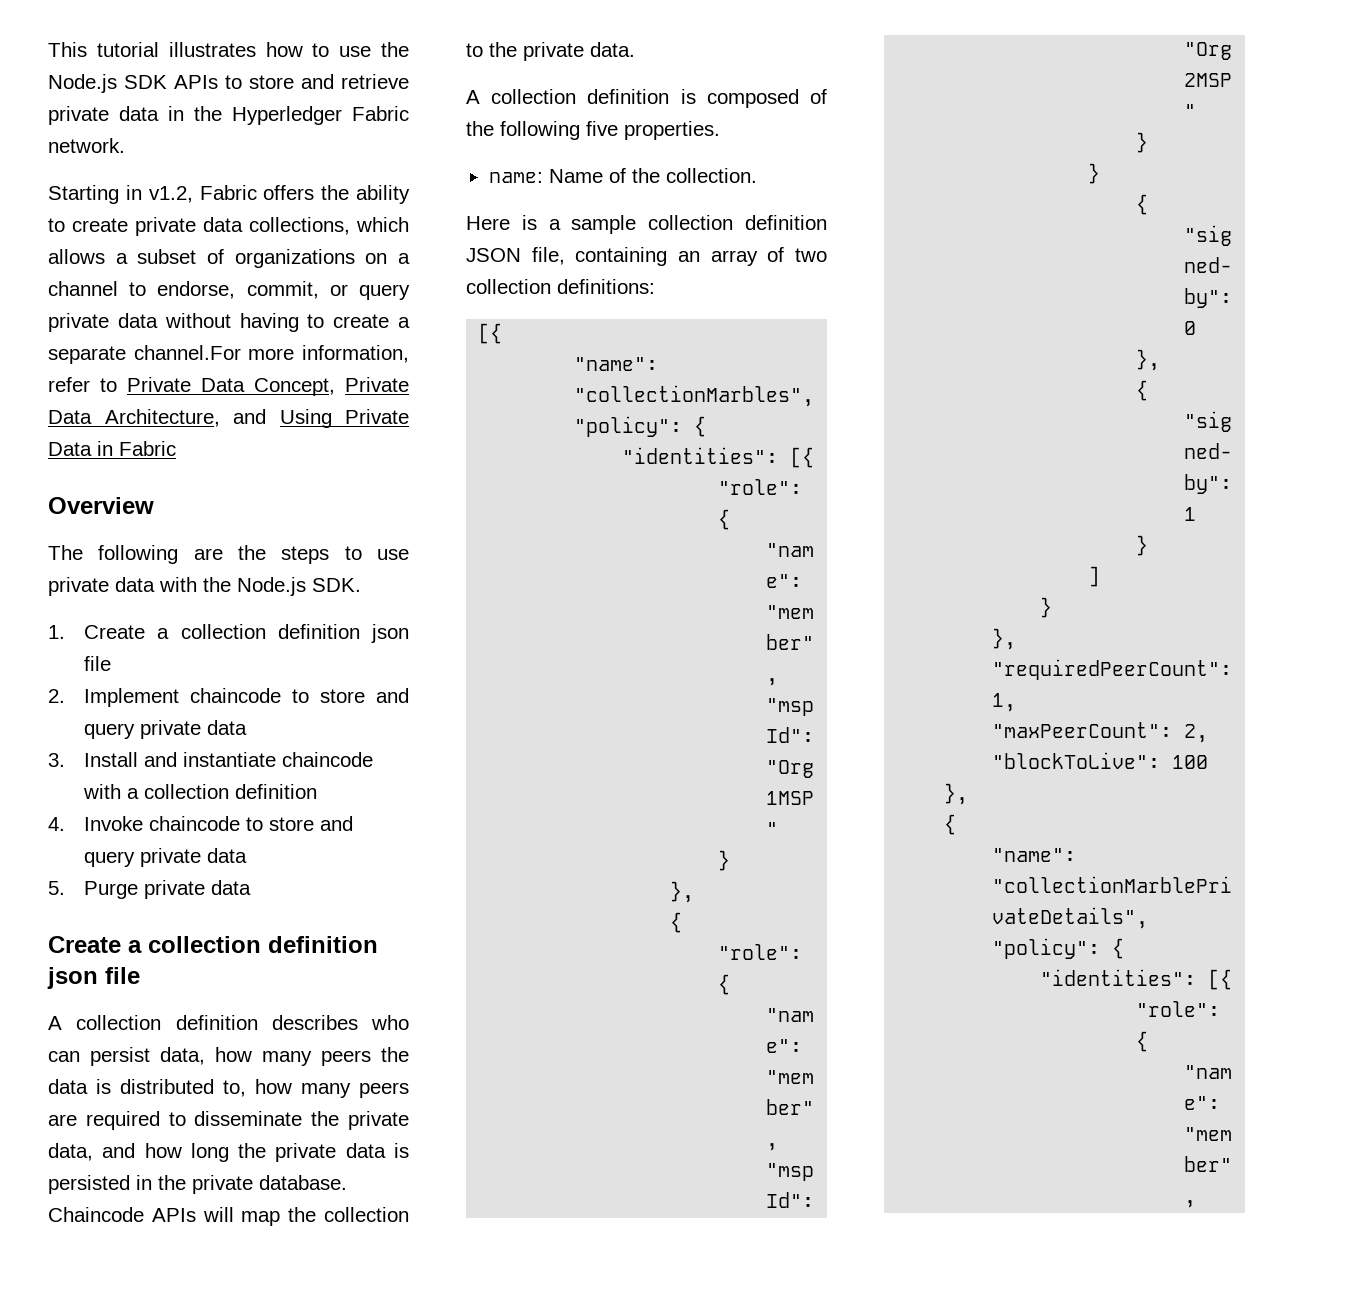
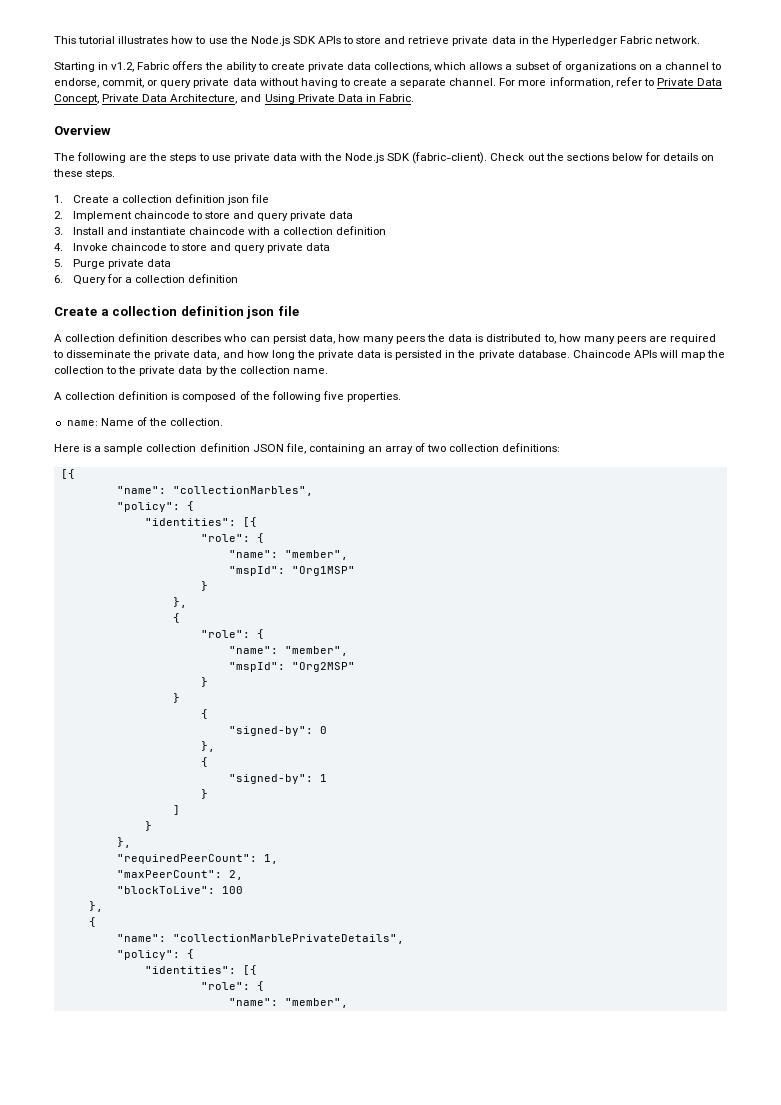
[133,345,241,360] channel.For -> [449,78,516,86] channel. For
[119,441,176,456] Fabric -> [378,94,414,102] Fabric.
[312,578,361,592] SDK. -> [387,152,715,164] [53,169,116,179] SDK (fabric-client). Check out the sections below for details on these steps.
(252, 887) none -> [54,274,238,285] // 6. Query for a collection definition
[590,42,635,57] data. -> [178,366,328,376] data by the collection name.

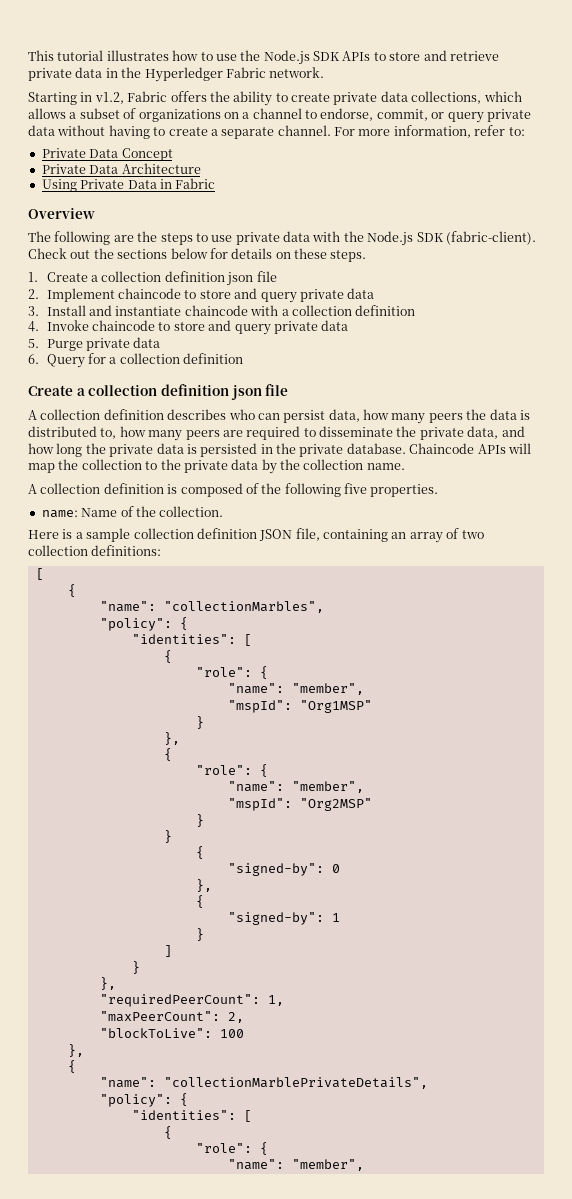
[643,78,722,86] [54,94,262,104] to Private Data Concept, Private Data Architecture, and -> [508,127,525,136] [41,148,173,161] [41,163,201,174] to: // Private Data Concept // Private Data Architecture //
[378,94,414,102] Fabric. -> [175,178,216,189] Fabric
[60,469,75,479] [{ -> [35,568,44,580] [67,584,76,597] [ // {
[242,517,257,527] [{ -> [243,634,252,646] [163,650,172,663] [ // {
[242,965,257,975] [{ -> [243,1110,252,1122] [163,1126,172,1139] [ // {

